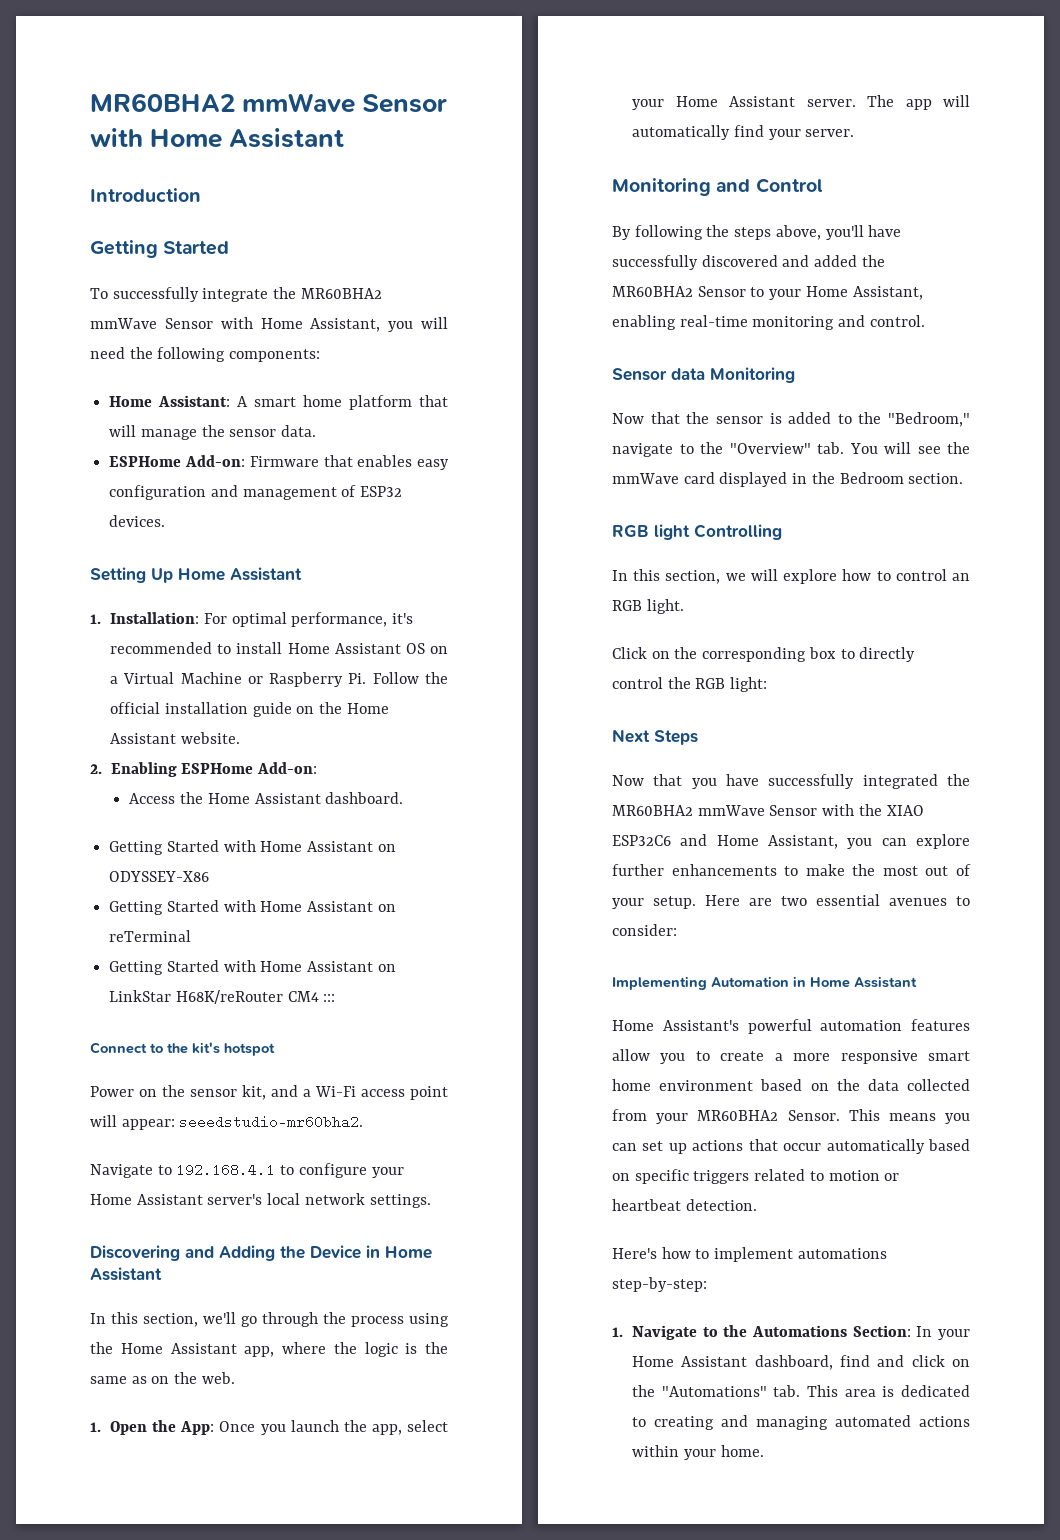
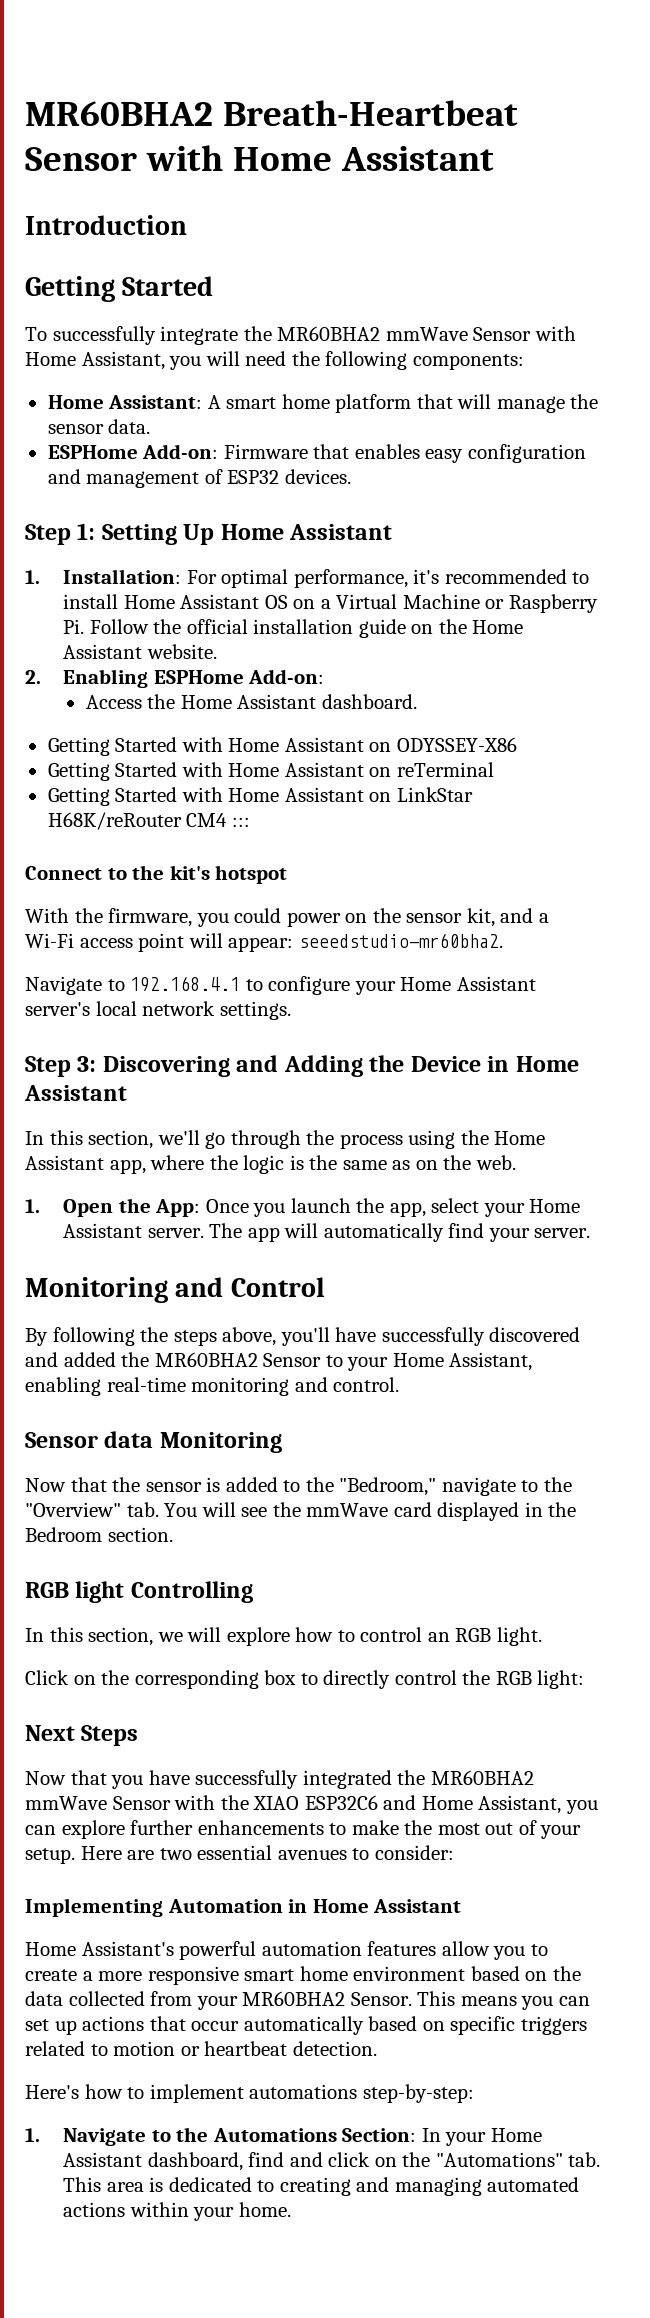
[90,93,356,113] MR60BHA2 mmWave -> [25,100,518,126] MR60BHA2 Breath-Heartbeat
(166, 521) none -> [25,523,96,545] Step 1:
[90,1086,134,1097] Power -> [25,908,341,927] With the firmware, you could power
(431, 1201) none -> [25,1056,97,1077] Step 3:

